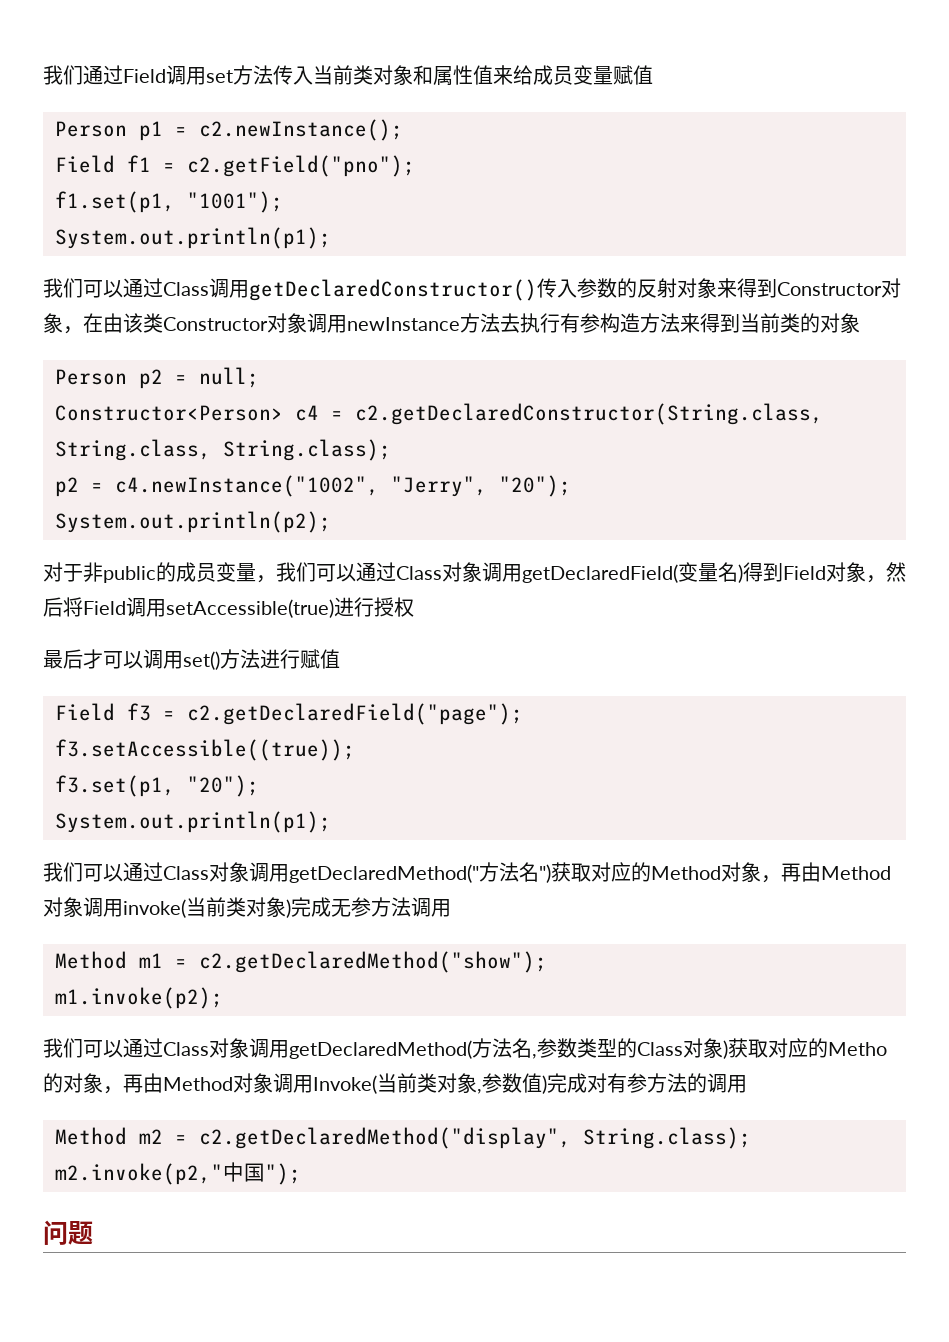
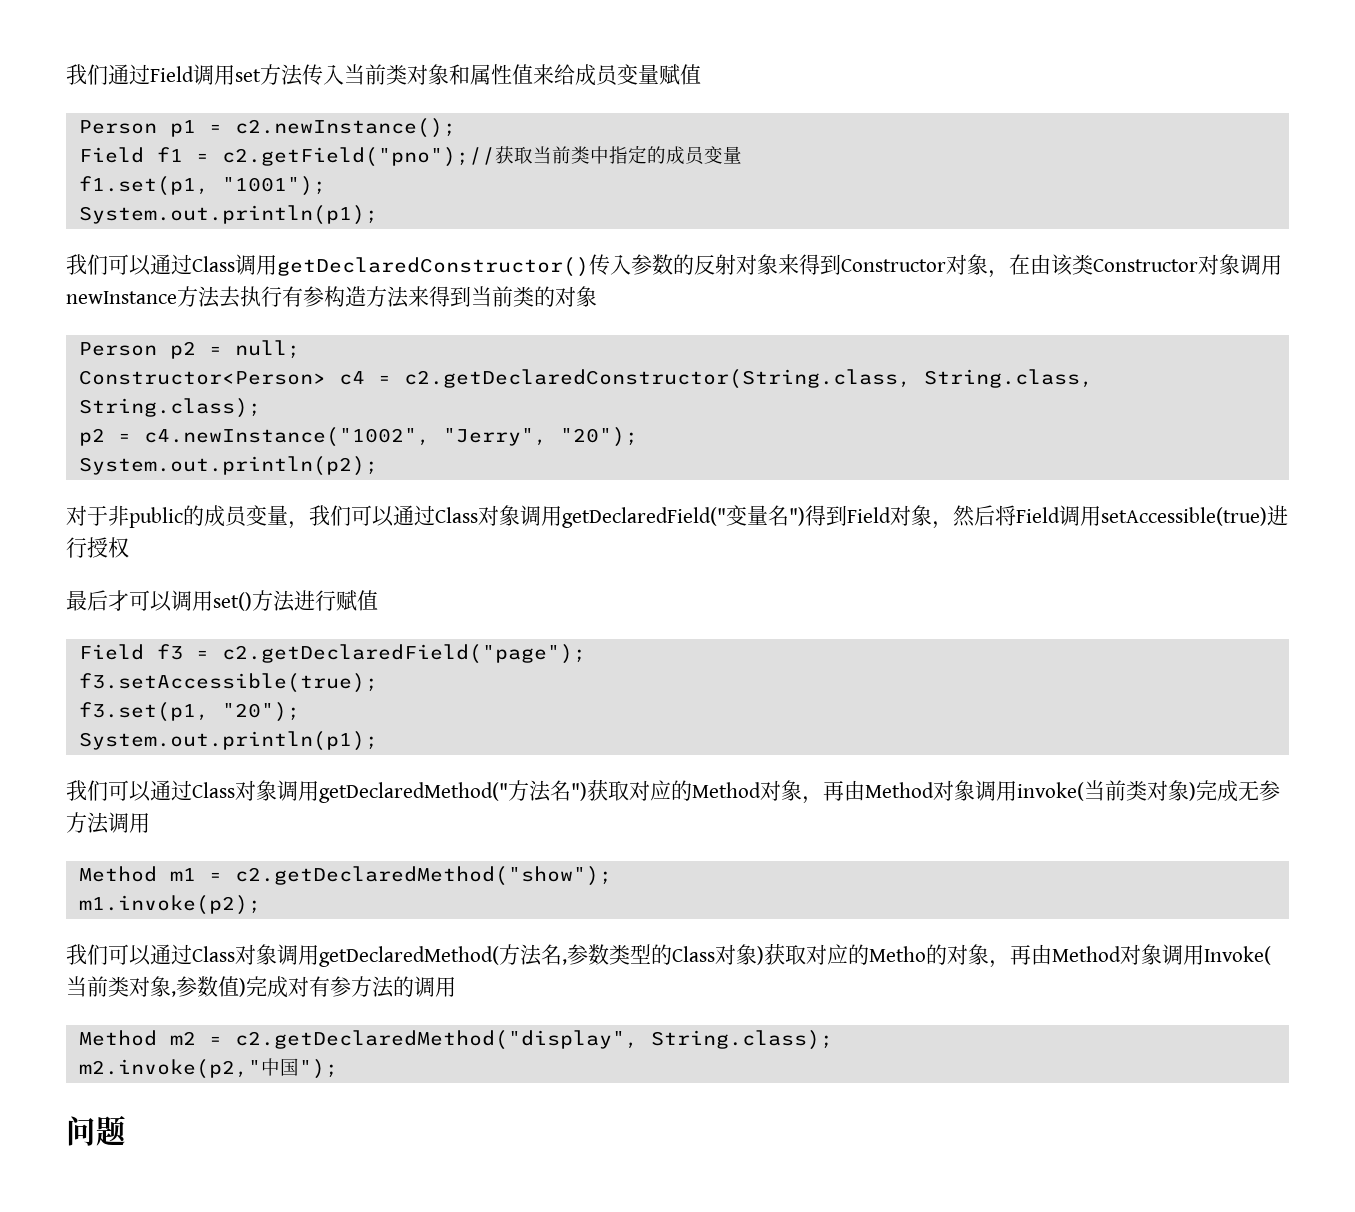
[187,155,415,177] c2.getField("pno"); -> [221,145,742,167] c2.getField("pno");//获取当前类中指定的成员变量
[522,562,743,583] getDeclaredField(变量名) -> [562,505,805,528] getDeclaredField("变量名")
[55,739,355,761] f3.setAccessible((true)); -> [78,673,378,693] f3.setAccessible(true);

